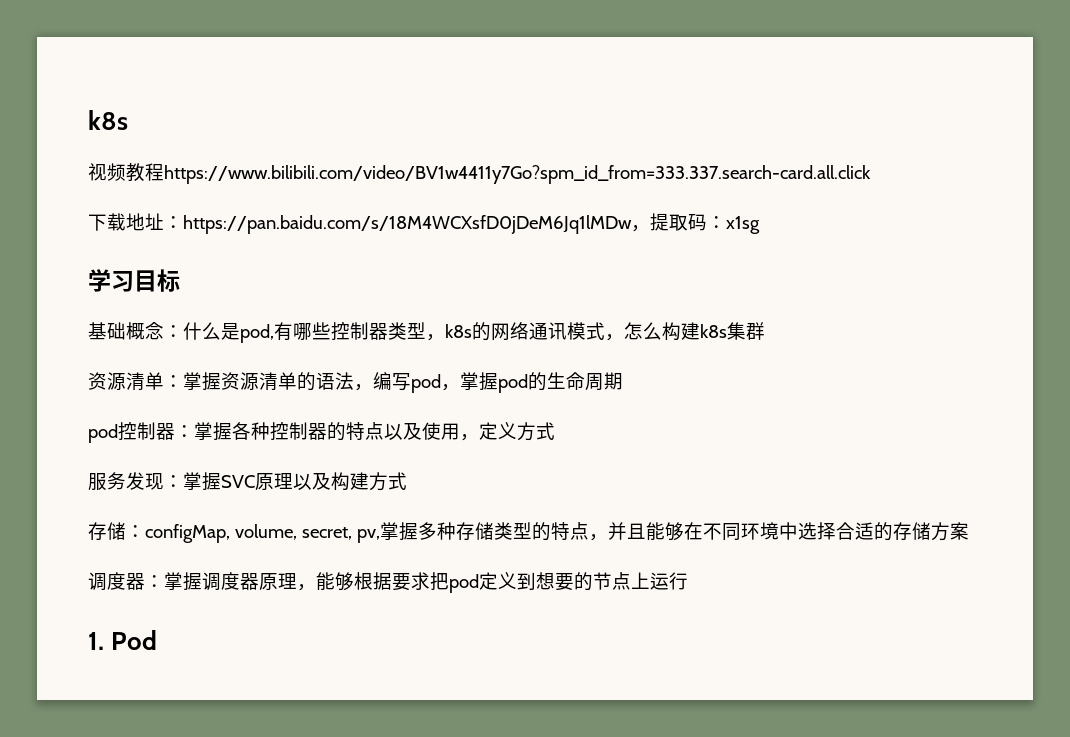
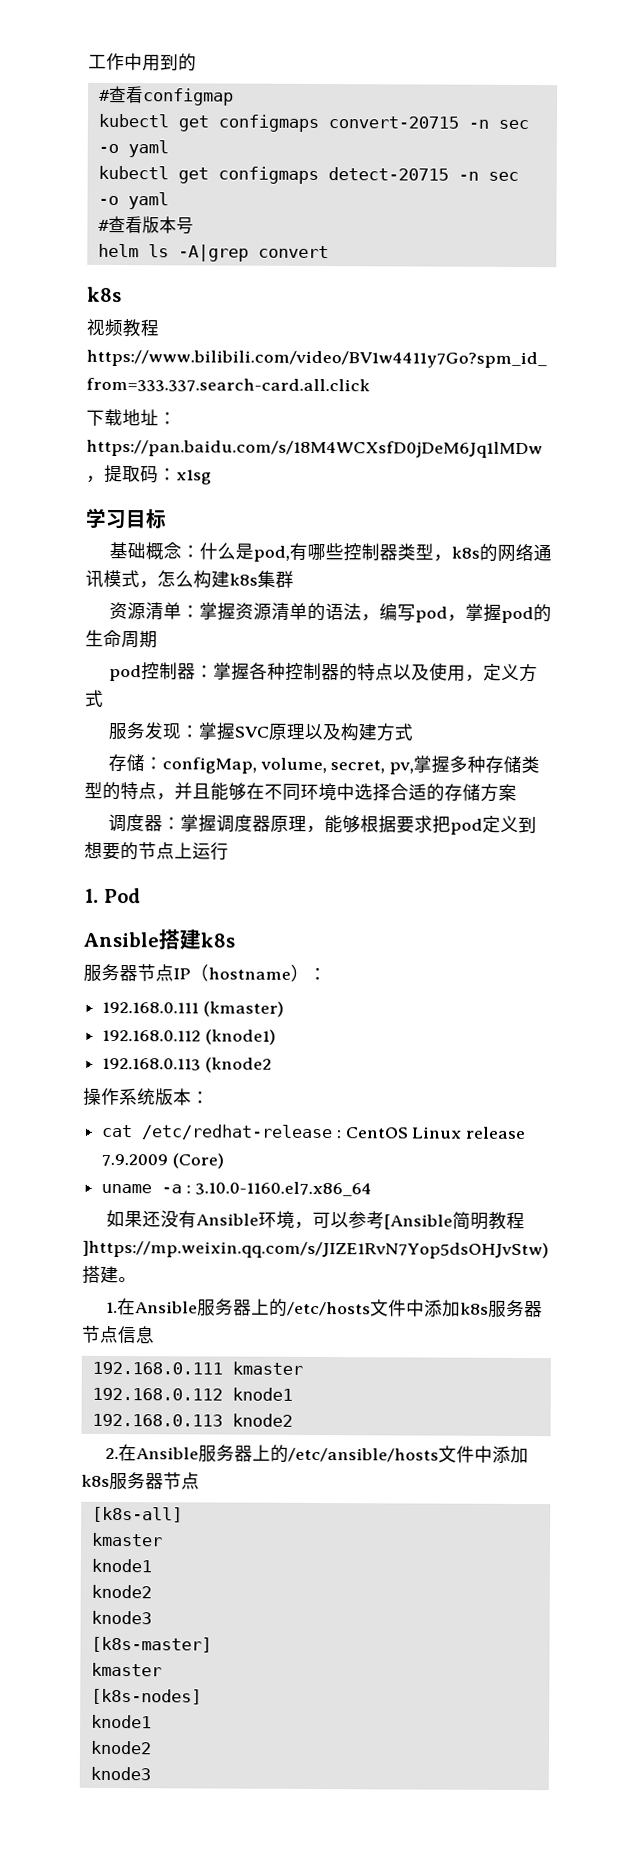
(88, 120) none -> [88,52,197,72] [98,85,234,106] [97,113,529,132] [97,140,169,158] [97,165,519,184] [97,192,169,210] [97,215,194,235] [97,243,329,262] 工作中用到的 // #查看configmap // kubectl get configmaps convert-20715 -n sec -o yaml // kubectl get configmaps detect-20715 -n sec -o yaml // #查看版本号 // helm ls -A|grep convert //
(158, 640) none -> [83,929,235,950] [83,963,327,982] [102,1001,284,1017] [102,1029,276,1045] [102,1057,272,1073] [83,1087,210,1106] [101,1124,527,1141] [101,1153,224,1169] [101,1181,372,1197] [105,1209,525,1230] [82,1240,549,1260] [82,1265,137,1284] [105,1298,543,1318] [81,1325,155,1344] [91,1361,303,1375] [91,1387,293,1401] [91,1413,293,1427] [104,1444,529,1464] [81,1472,200,1491] [91,1506,183,1523] [90,1532,163,1547] [90,1558,152,1573] [90,1584,152,1599] [90,1610,152,1625] [90,1636,212,1653] [90,1662,162,1677] [90,1688,202,1705] [90,1714,152,1729] [89,1740,152,1755] [89,1766,151,1781] // Ansible搭建k8s // 服务器节点IP（hostname）： // 192.168.0.111 (kmaster) // 192.168.0.112 (knode1) // 192.168.0.113 (knode2 // 操作系统版本： // cat /etc/redhat-release : CentOS Linux release 7.9.2009 (Core) // uname -a : 3.10.0-1160.el7.x86_64 // 如果还没有Ansible环境，可以参考[Ansible简明教程]https://mp.weixin.qq.com/s/JIZE1RvN7Yop5dsOHJvStw)搭建。 // 1.在Ansible服务器上的/etc/hosts文件中添加k8s服务器节点信息 // 192.168.0.111 kmaster // 192.168.0.112 knode1 // 192.168.0.113 knode2 // 2.在Ansible服务器上的/etc/ansible/hosts文件中添加k8s服务器节点 // [k8s-all] // kmaster // knode1 // knode2 // knode3 // [k8s-master] // kmaster // [k8s-nodes] // knode1 // knode2 // knode3

